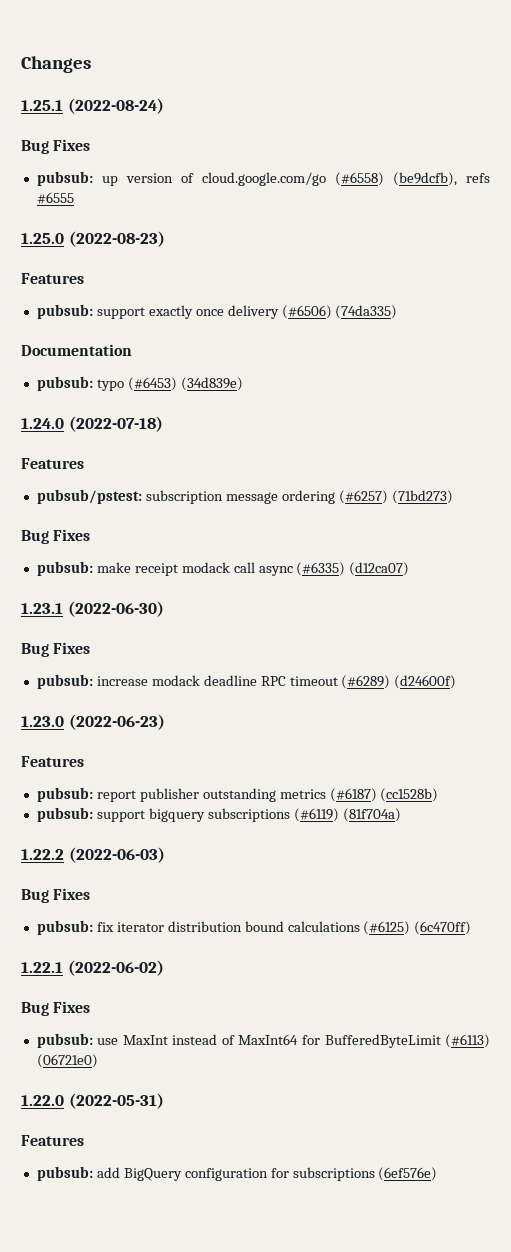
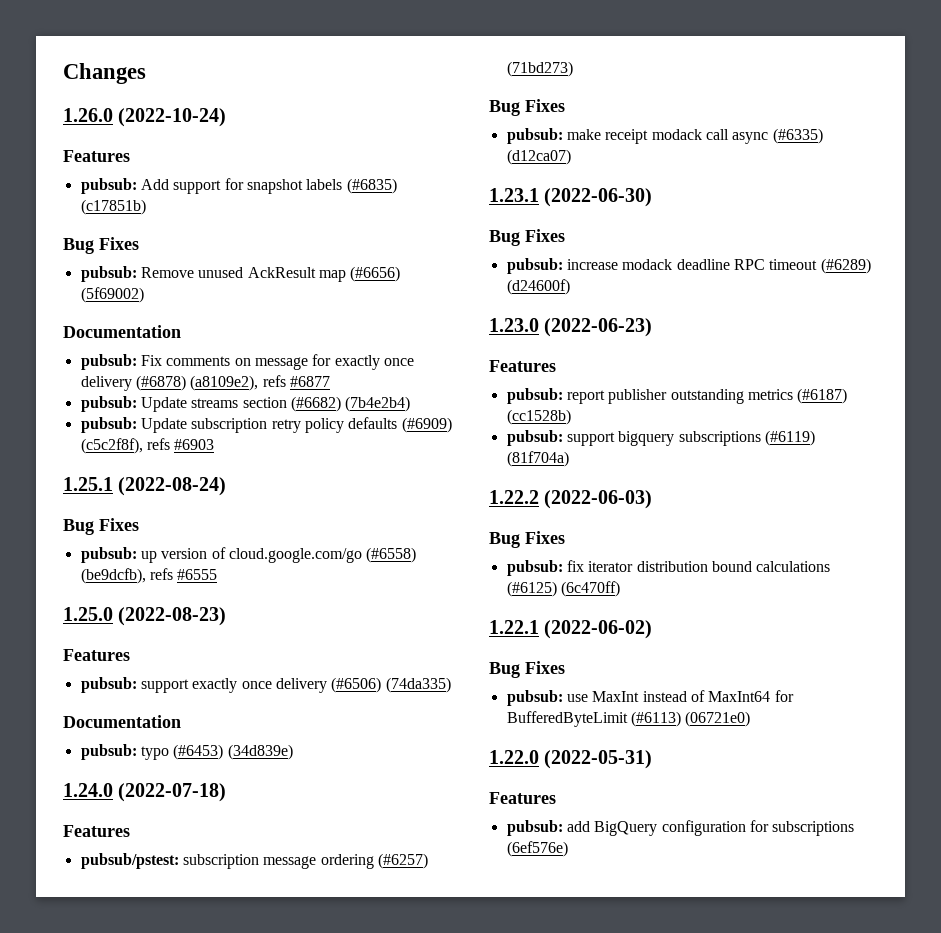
(91, 64) none -> [63,108,227,127] [63,150,130,162] [80,178,397,194] [80,199,146,215] [63,237,139,254] [80,266,401,282] [80,287,144,303] [63,325,181,338] [80,354,414,370] [80,375,330,391] [80,396,411,412] [80,417,452,433] [80,438,215,454] // 1.26.0 (2022-10-24) // Features // pubsub: Add support for snapshot labels (#6835) (c17851b) // Bug Fixes // pubsub: Remove unused AckResult map (#6656) (5f69002) // Documentation // pubsub: Fix comments on message for exactly once delivery (#6878) (a8109e2), refs #6877 // pubsub: Update streams section (#6682) (7b4e2b4) // pubsub: Update subscription retry policy defaults (#6909) (c5c2f8f), refs #6903

